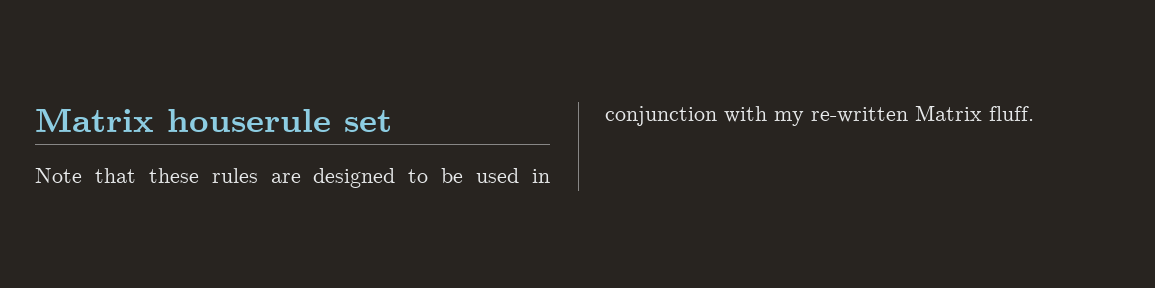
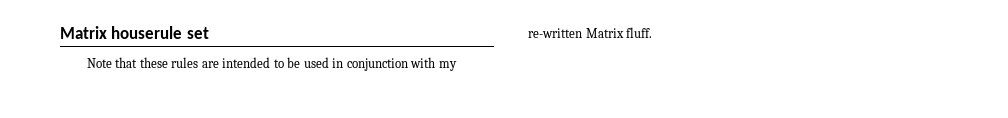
[313,168,396,188] designed -> [222,57,271,68] intended

